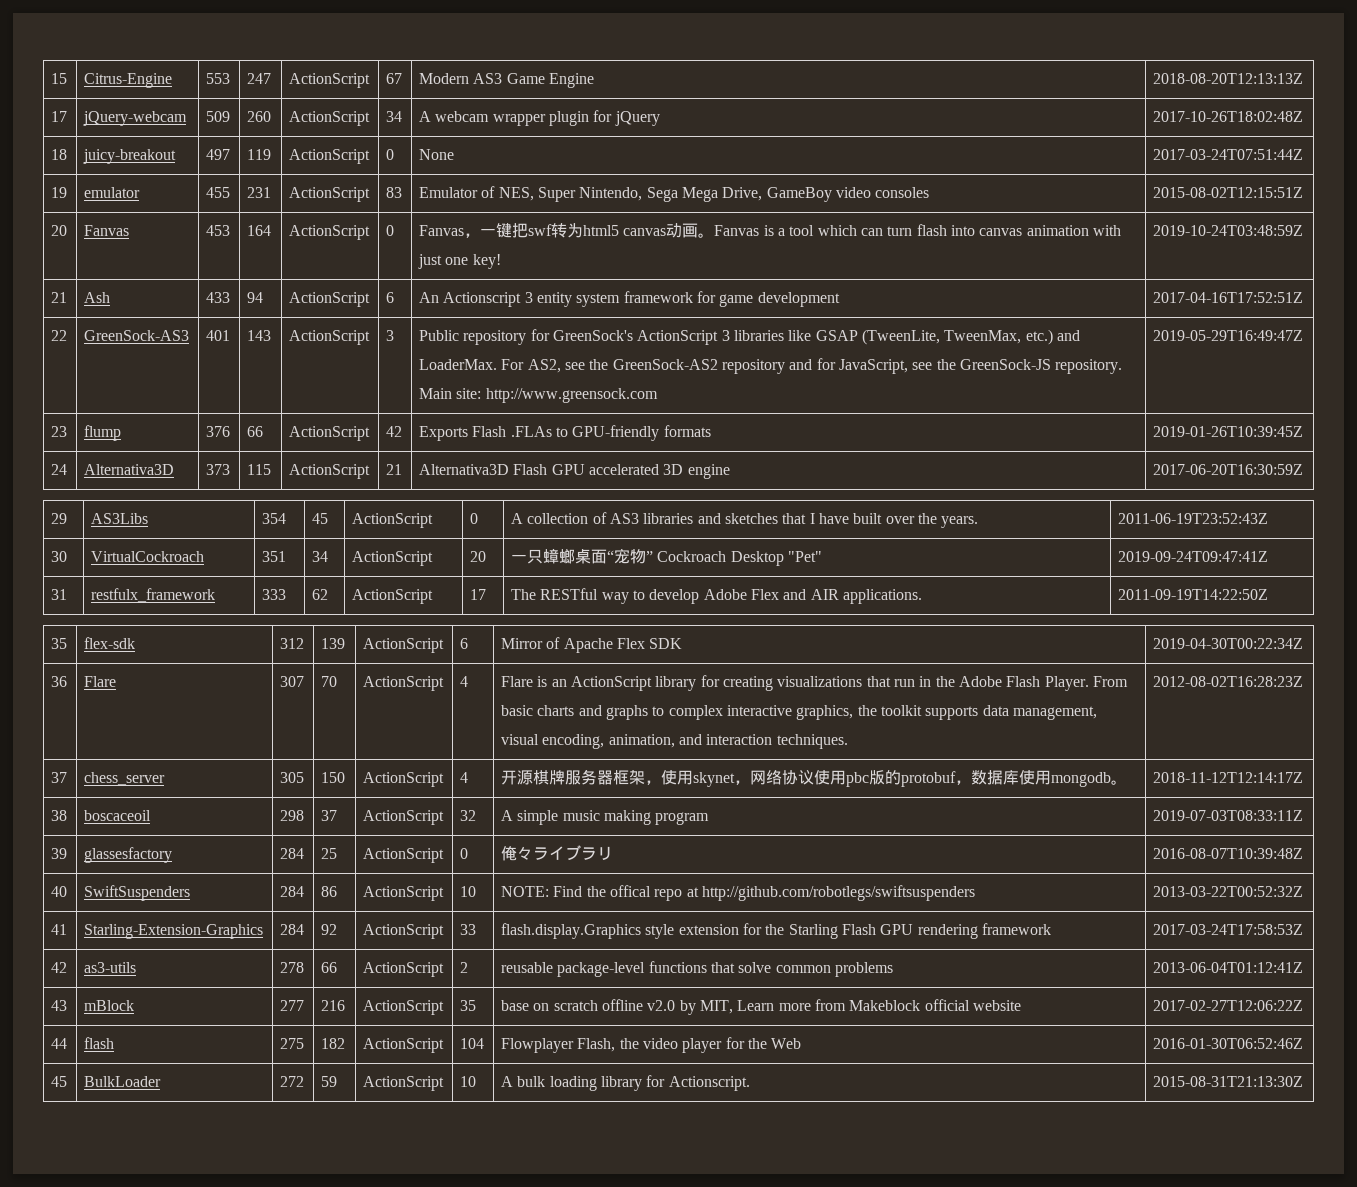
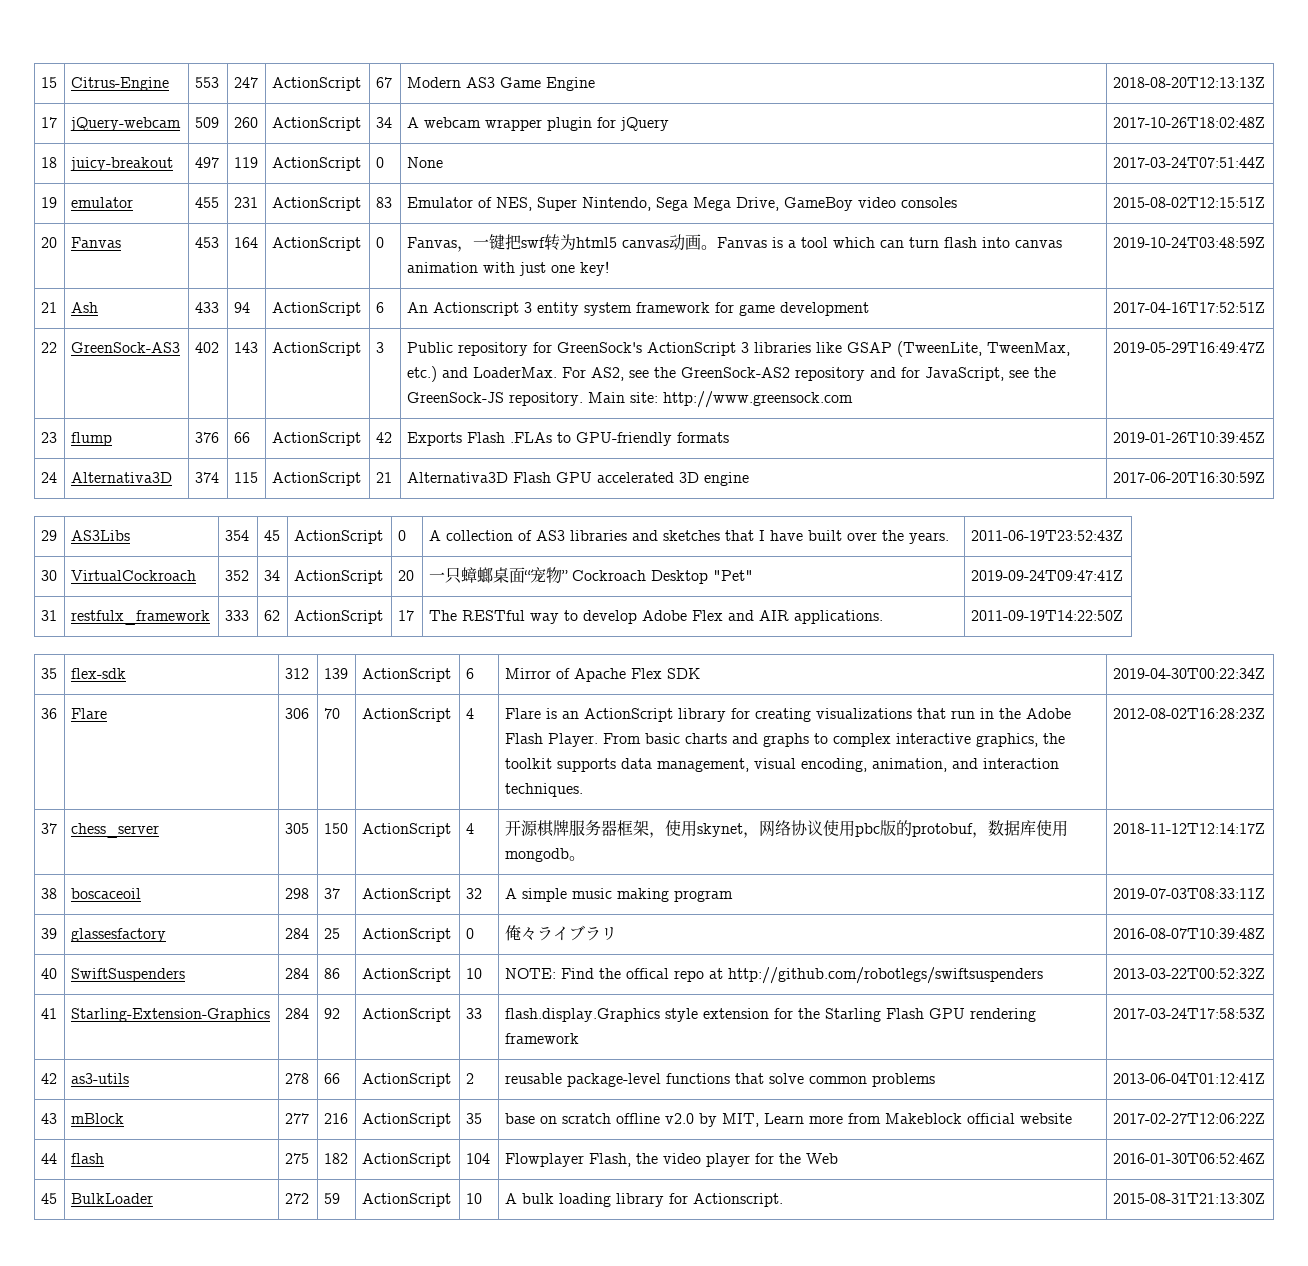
[206,330,231,341] 401 -> [194,342,219,353] 402
[206,464,231,475] 373 -> [194,472,219,483] 374
[262,551,287,562] 351 -> [224,570,249,581] 352
[280,676,305,687] 307 -> [284,708,309,719] 306

